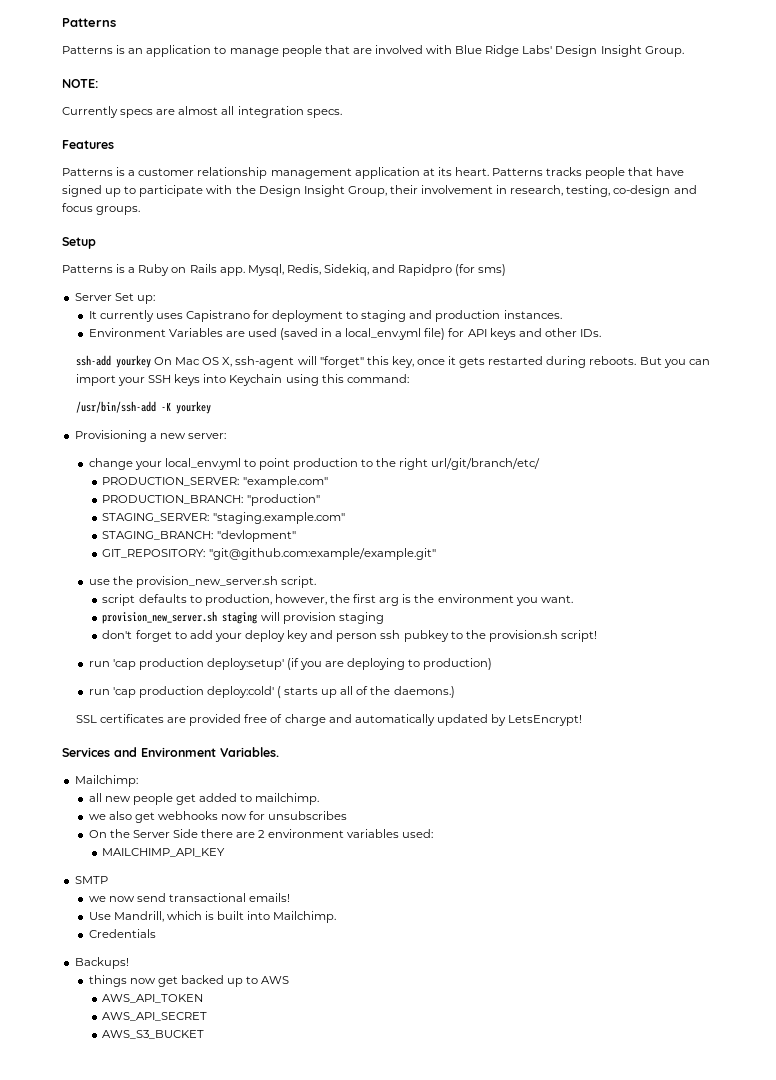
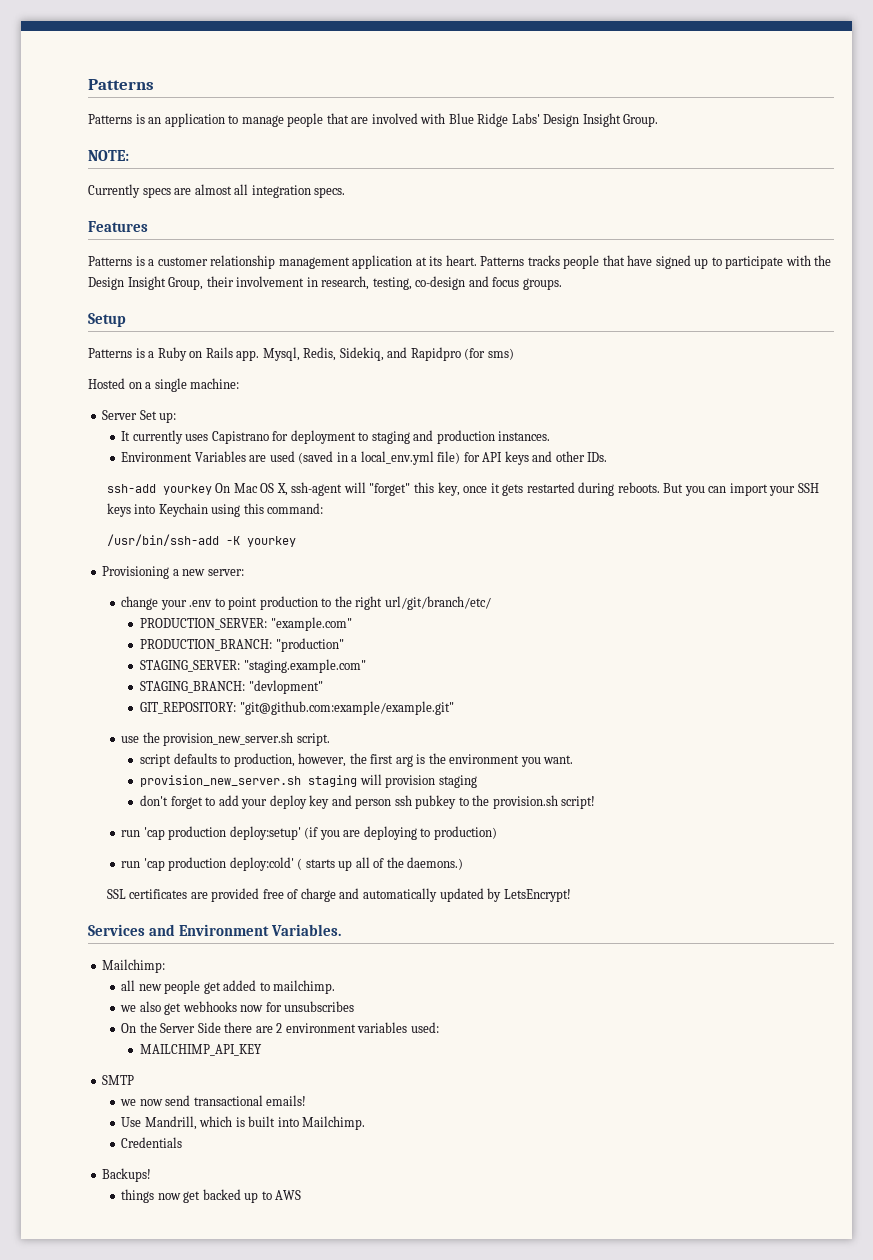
(507, 270) none -> [88,378,240,392] // Hosted on a single machine:
[164,458,241,470] local_env.yml -> [189,600,213,607] .env
[102,994,204,1003] [102,1012,208,1021] [102,1030,205,1039] // AWS_API_TOKEN // AWS_API_SECRET // AWS_S3_BUCKET -> (302, 1195) none

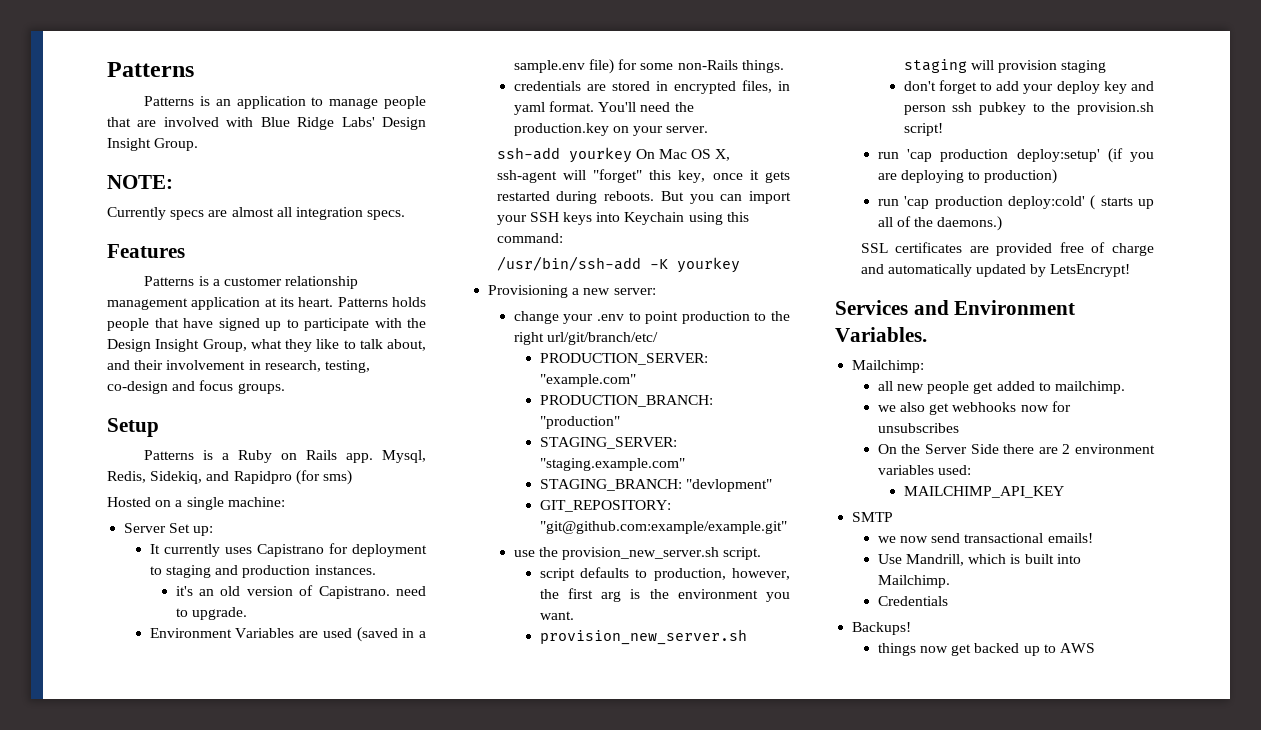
[527,255,560,266] tracks -> [392,297,426,307] holds
(204, 283) none -> [250,339,426,352] [107,360,130,370] what they like to talk about, and
(551, 436) none -> [175,585,426,599] [175,607,247,620] // it's an old version of Capistrano. need to upgrade.
[360,451,434,465] local_env.yml -> [513,60,585,73] sample.env
[482,451,608,465] API keys and other IDs. -> [640,60,784,73] [513,80,790,94] [513,101,694,115] [513,123,709,136] some non-Rails things. // credentials are stored in encrypted files, in yaml format. You'll need the production.key on your server.

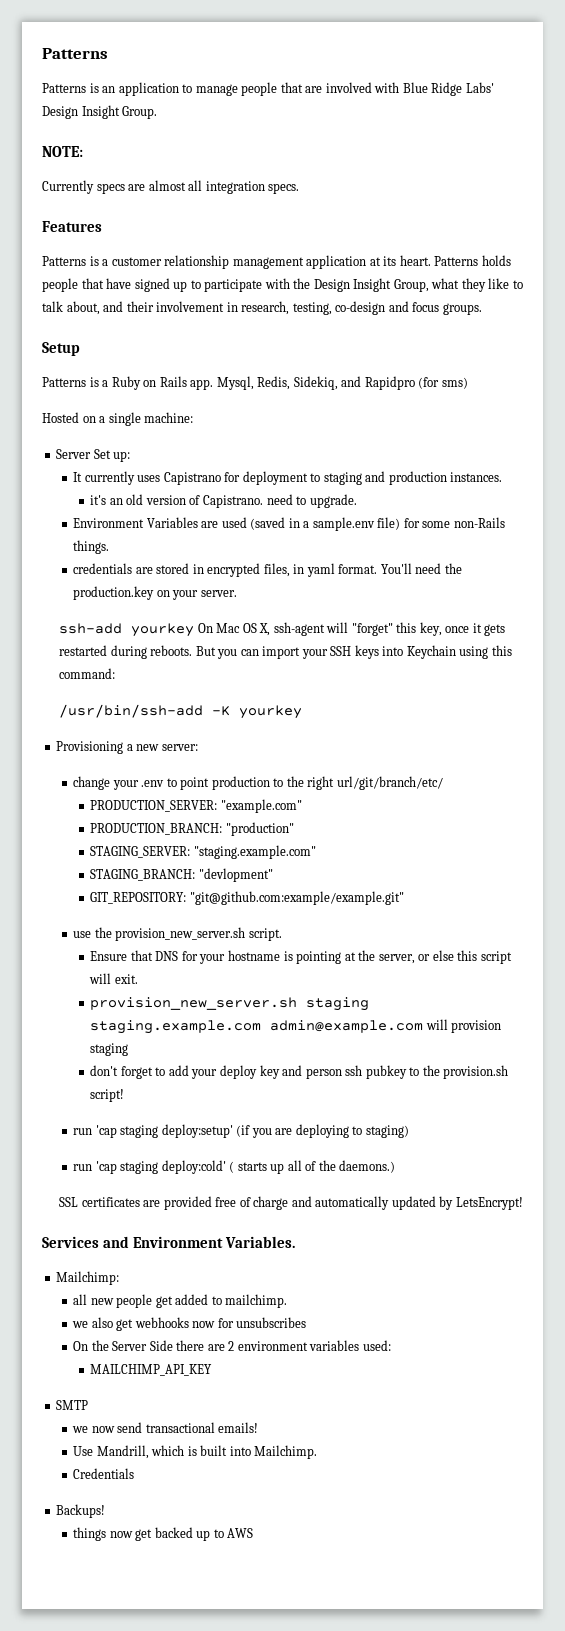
[539,567,790,581] [539,588,790,602] [539,611,574,620] script defaults to production, however, the first arg is the environment you want. -> [90,950,512,964] [89,973,138,984] Ensure that DNS for your hostname is pointing at the server, or else this script will exit.
(967, 66) none -> [90,1020,424,1034] staging.example.com admin@example.com
[940,149,1009,162] production -> [120,1125,159,1138] staging
[984,169,1058,184] [877,196,1003,209] production) // run 'cap production -> [365,1125,409,1138] [73,1161,159,1174] staging) // run 'cap staging

